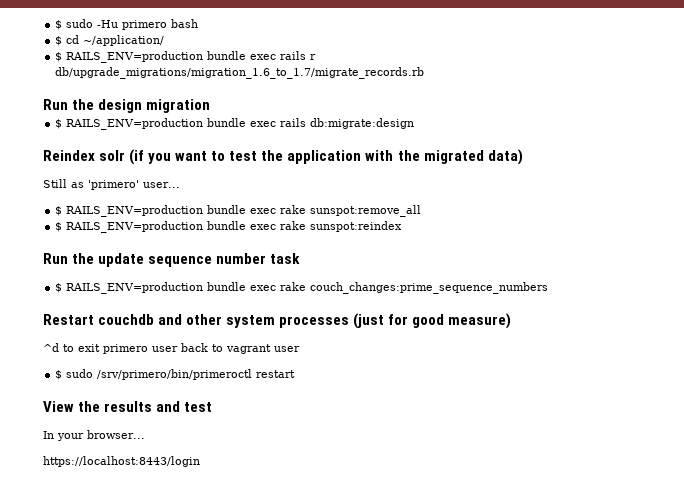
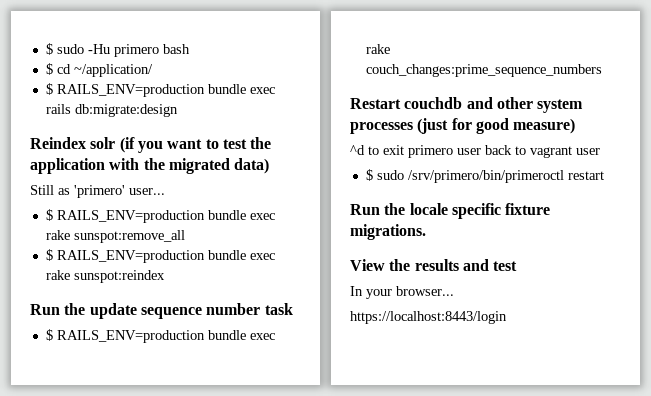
[55,51,317,63] [55,67,425,79] [43,99,211,113] // $ RAILS_ENV=production bundle exec rails r db/upgrade_migrations/migration_1.6_to_1.7/migrate_records.rb // Run the design migration -> (153, 70) none
(296, 374) none -> [350,203,551,219] [350,224,426,240] // Run the locale specific fixture migrations.

